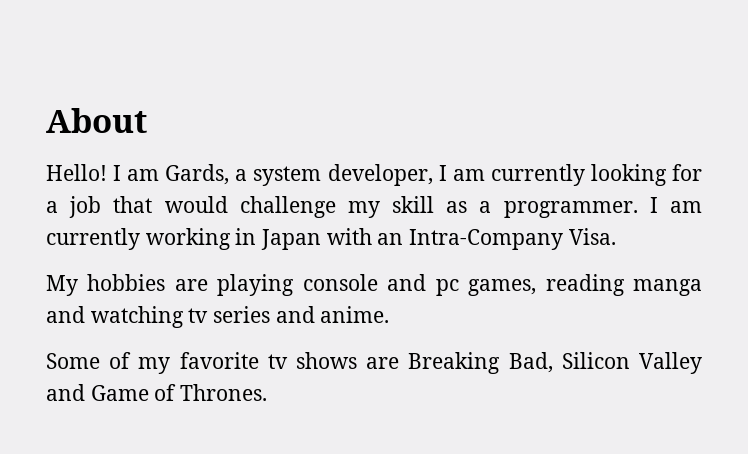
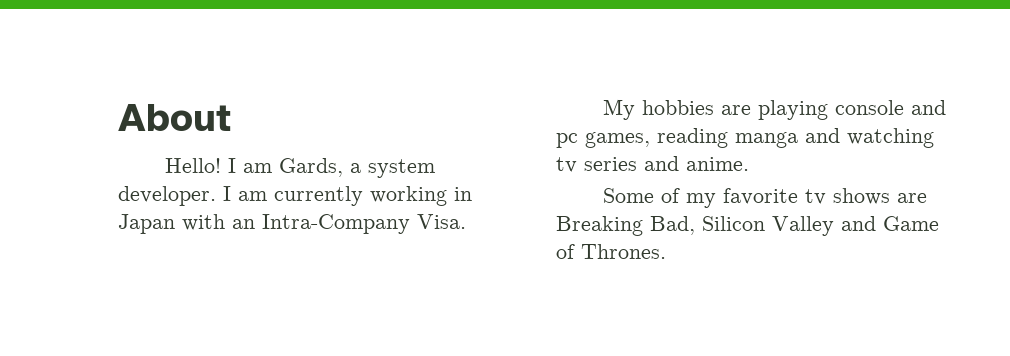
[327,164,702,186] [46,196,638,218] developer, I am currently looking for a job that would challenge my skill as a programmer. -> [118,186,216,206] developer.

